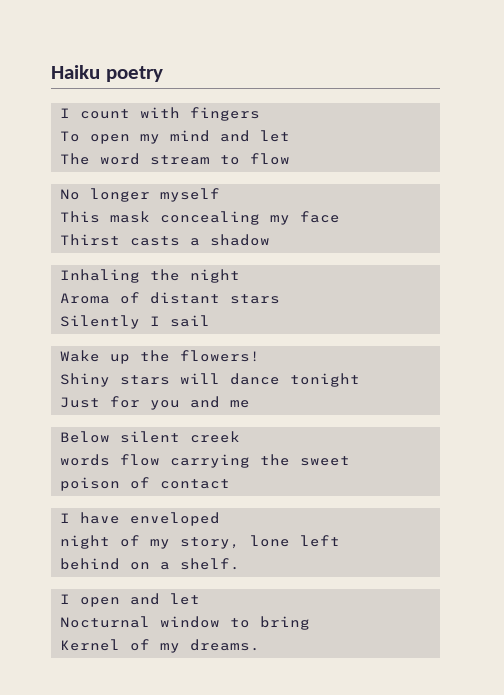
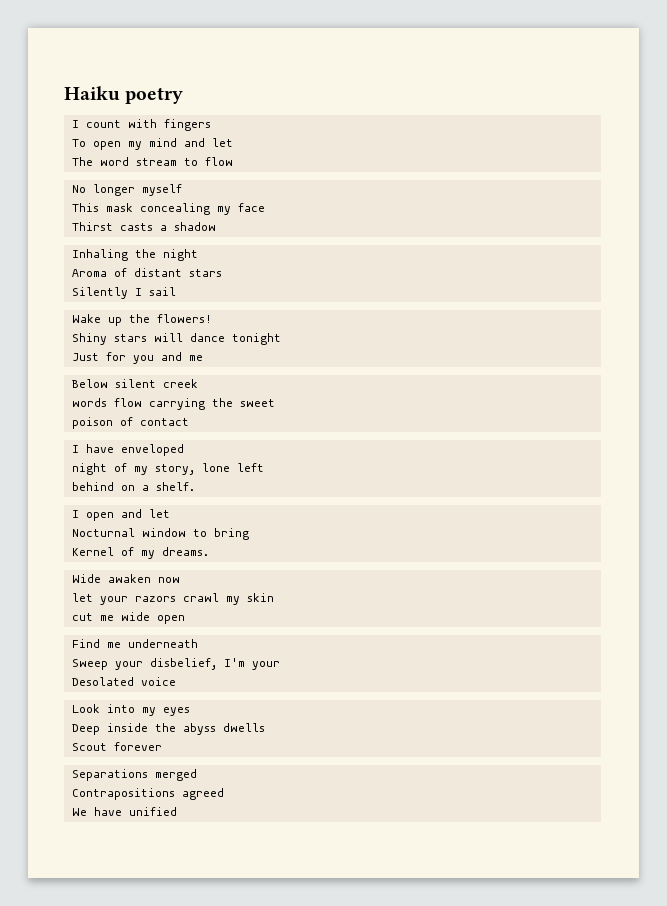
(260, 645) none -> [71,574,180,583] [71,593,274,605] [71,612,185,624] [71,639,198,648] [71,658,280,670] [71,677,176,686] [71,704,190,716] [71,723,265,735] [71,742,162,751] [71,769,197,781] [71,788,224,800] [71,807,177,816] // Wide awaken now // let your razors crawl my skin // cut me wide open // Find me underneath // Sweep your disbelief, I'm your // Desolated voice // Look into my eyes // Deep inside the abyss dwells // Scout forever // Separations merged // Contrapositions agreed // We have unified

